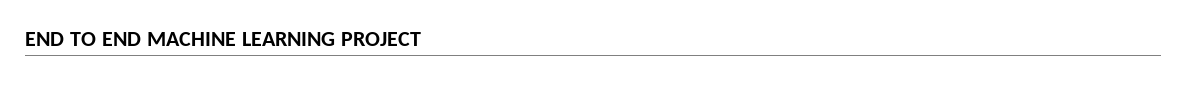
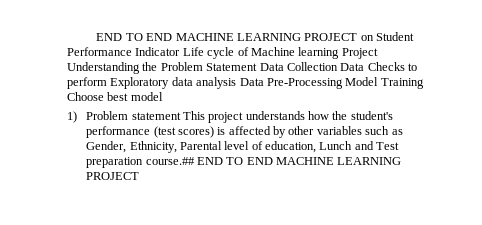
[25,32,421,46] END TO END MACHINE LEARNING PROJECT -> [96,32,415,41] [67,47,378,59] [67,62,417,74] [67,77,424,89] [67,92,163,101] [67,111,393,123] [86,126,403,138] [86,141,400,153] [86,157,402,168] [86,172,140,180] END TO END MACHINE LEARNING PROJECT on Student Performance Indicator Life cycle of Machine learning Project Understanding the Problem Statement Data Collection Data Checks to perform Exploratory data analysis Data Pre-Processing Model Training Choose best model // 1) Problem statement This project understands how the student's performance (test scores) is affected by other variables such as Gender, Ethnicity, Parental level of education, Lunch and Test preparation course.## END TO END MACHINE LEARNING PROJECT

